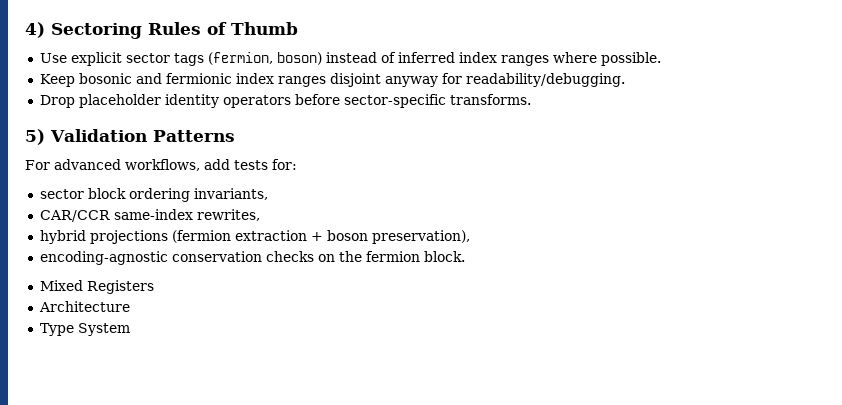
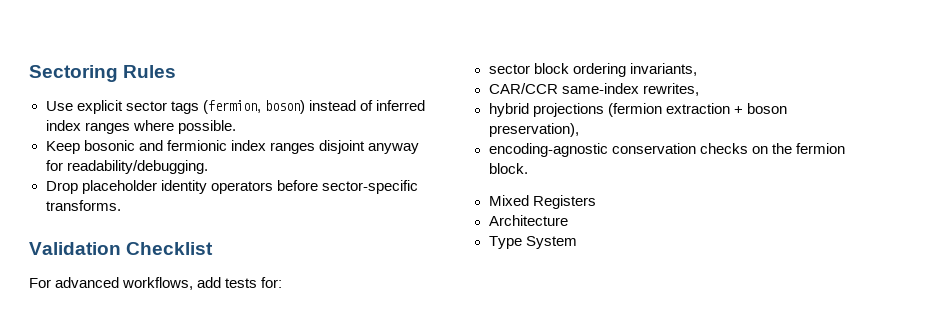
[25,22,45,38] 4) -> (29, 73) none
[207,22,298,35] of Thumb -> (177, 71) none
[25,129,235,145] 5) Validation Patterns -> [29,242,214,255] Validation Checklist

